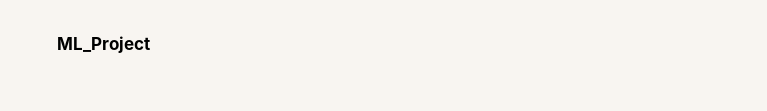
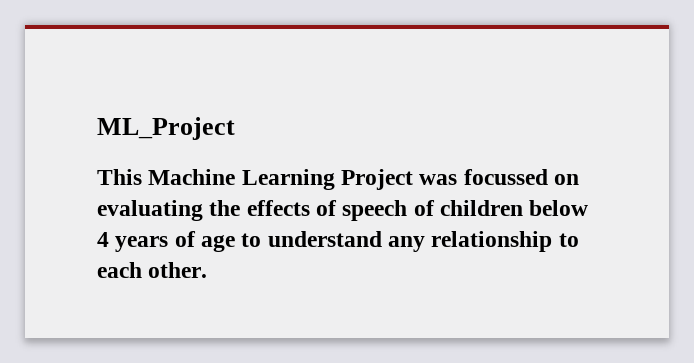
(150, 44) none -> [97,169,580,190] [97,200,589,221] [97,231,579,252] [97,262,208,278] // This Machine Learning Project was focussed on evaluating the effects of speech of children below 4 years of age to understand any relationship to each other.

